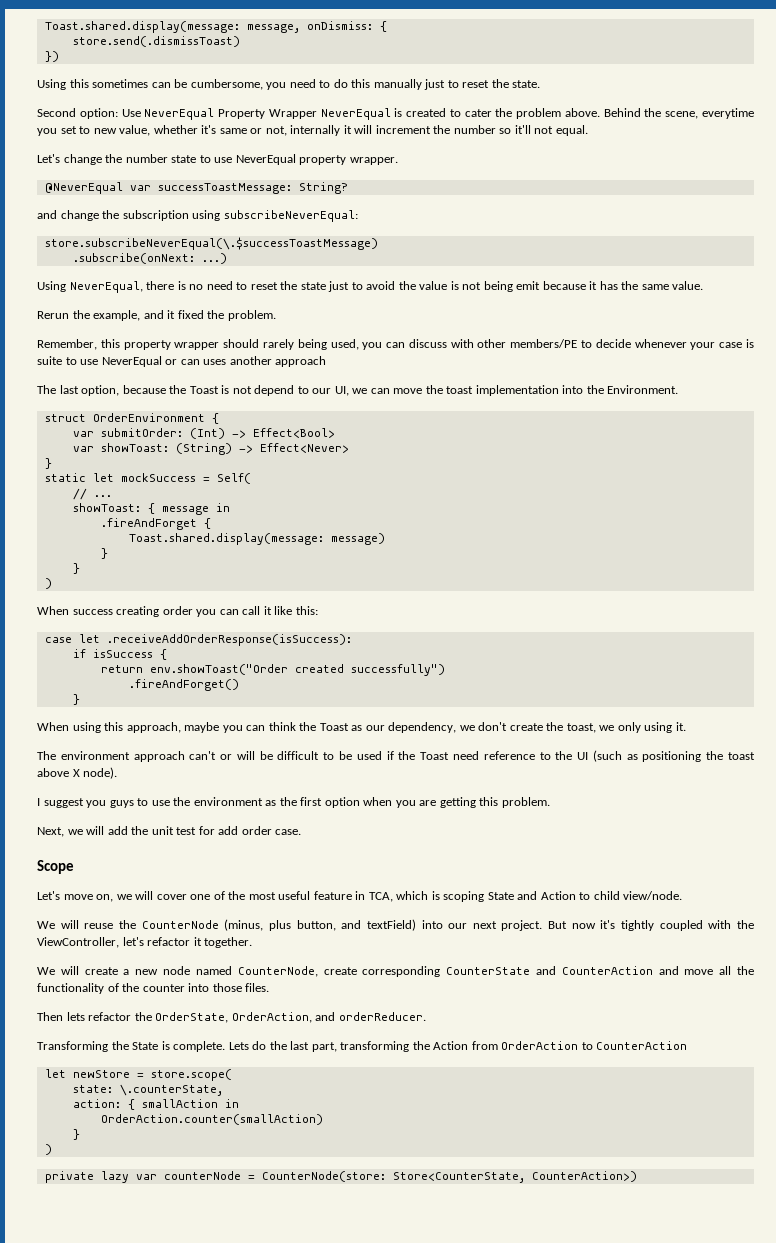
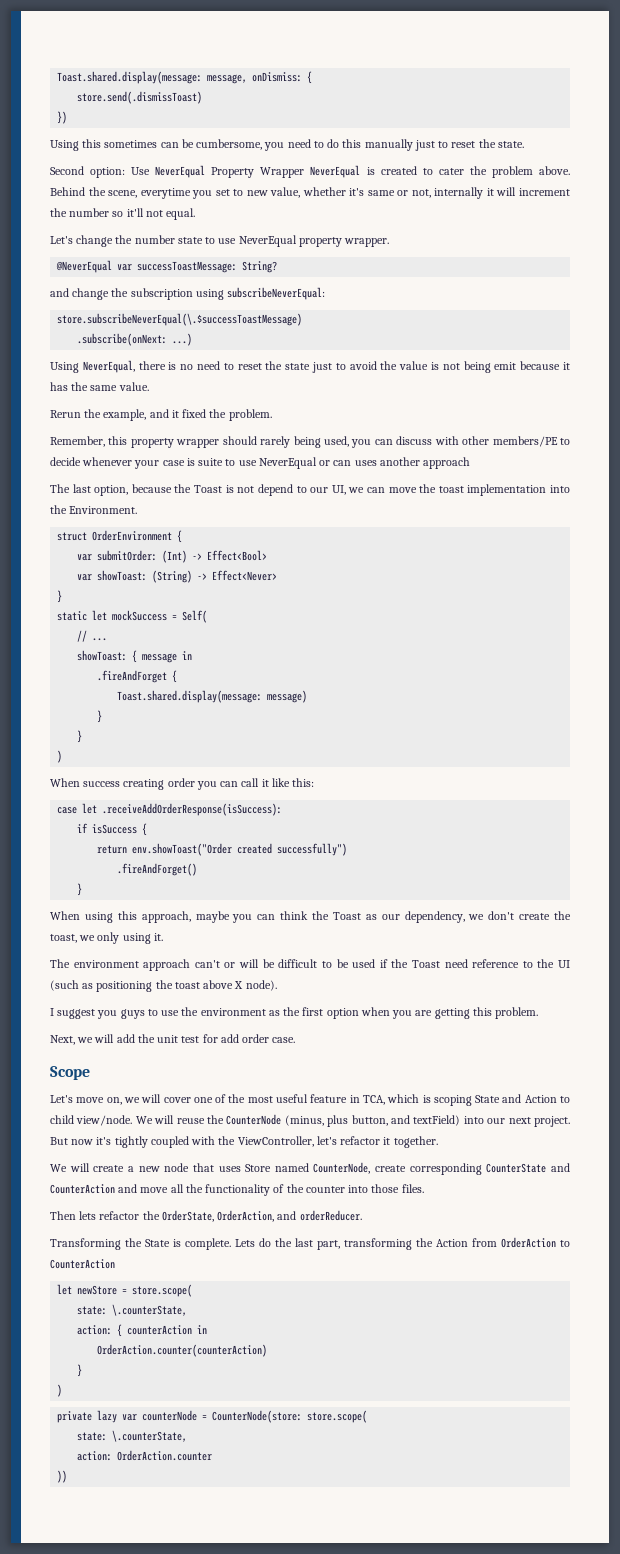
(683, 895) // -> (133, 1120) none
(191, 970) none -> [192,1163,272,1172] that uses Store
[141,1099,239,1108] [100,1114,323,1125] smallAction in // OrderAction.counter(smallAction) -> [127,1325,208,1335] [97,1344,268,1357] counterAction in // OrderAction.counter(counterAction)
[392,1171,637,1183] Store<CounterState, CounterAction>) -> [307,1410,368,1423] [77,1430,188,1442] [77,1450,213,1461] [57,1470,68,1483] store.scope( // state: \.counterState, // action: OrderAction.counter // ))

